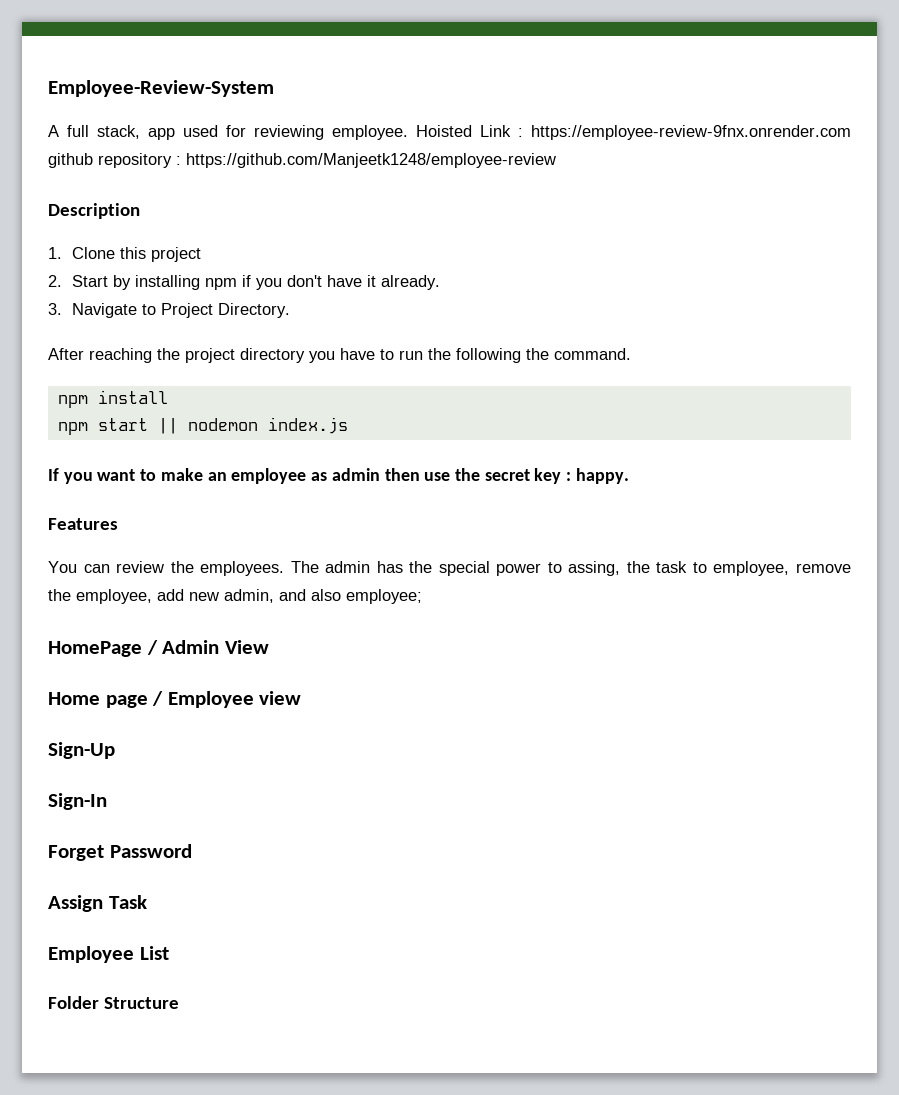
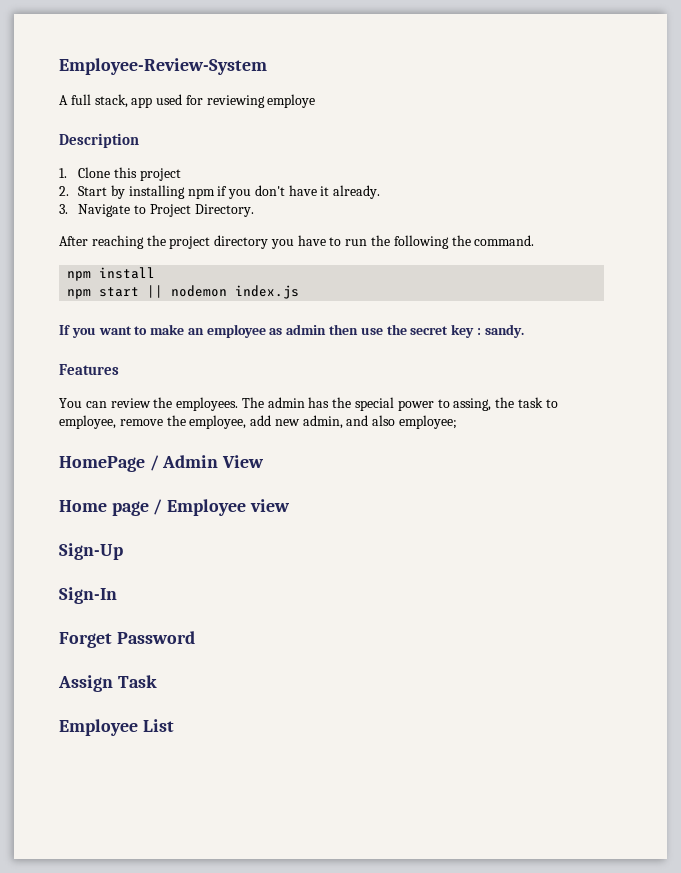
[332,125,851,140] [48,153,556,168] employee. Hoisted Link : https://employee-review-9fnx.onrender.com github repository : https://github.com/Manjeetk1248/employee-review -> [267,94,316,108] employe
[575,468,629,484] happy. -> [484,324,524,338] sandy.
[48,996,179,1009] // Folder Structure -> (174, 725) none

